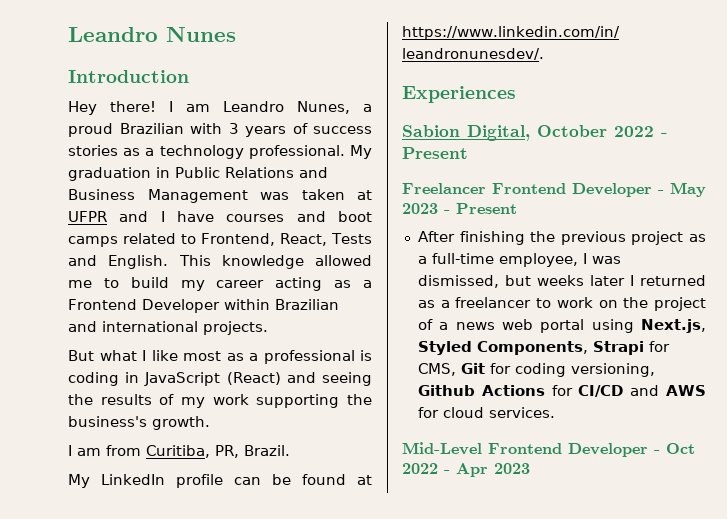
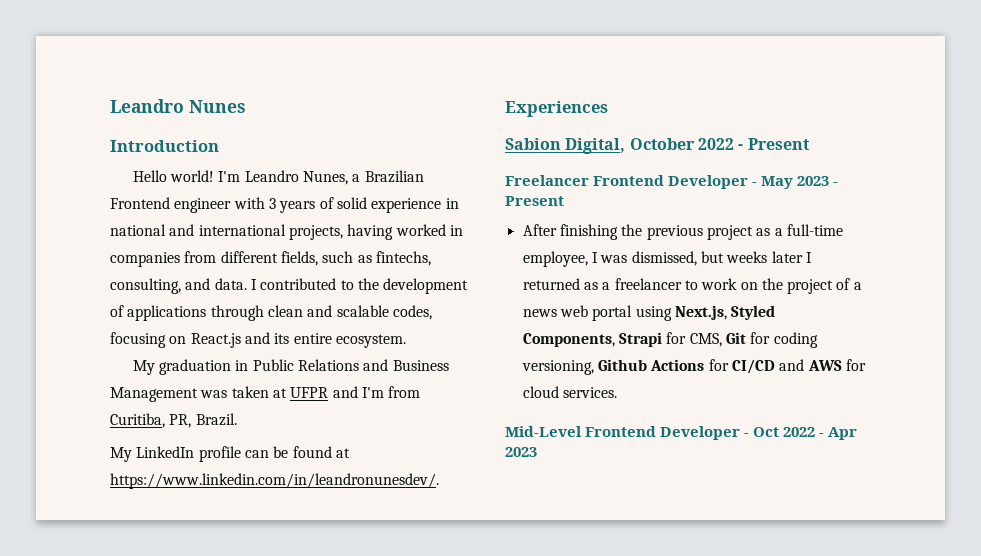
[68,101,372,115] [68,123,372,137] [68,145,345,159] Hey there! I am Leandro Nunes, a proud Brazilian with 3 years of success stories as a technology professional. -> [132,170,424,185] [110,197,459,213] [110,224,463,240] [110,251,431,267] [110,278,469,294] [110,305,432,321] [110,332,406,348] Hello world! I'm Leandro Nunes, a Brazilian Frontend engineer with 3 years of solid experience in national and international projects, having worked in companies from different fields, such as fintechs, consulting, and data. I contributed to the development of applications through clean and scalable codes, focusing on React.js and its entire ecosystem. //
[160,211,372,222] [68,233,373,247] [68,255,372,269] [68,277,372,291] [68,299,339,313] [68,321,268,335] [68,350,372,364] [68,372,372,386] [68,394,372,408] [68,416,210,430] [68,445,101,456] I have courses and boot camps related to Frontend, React, Tests and English. This knowledge allowed me to build my career acting as a Frontend Developer within Brazilian and international projects. // But what I like most as a professional is coding in JavaScript (React) and seeing the results of my work supporting the business's growth. // I am -> [361,387,384,398] I'm

